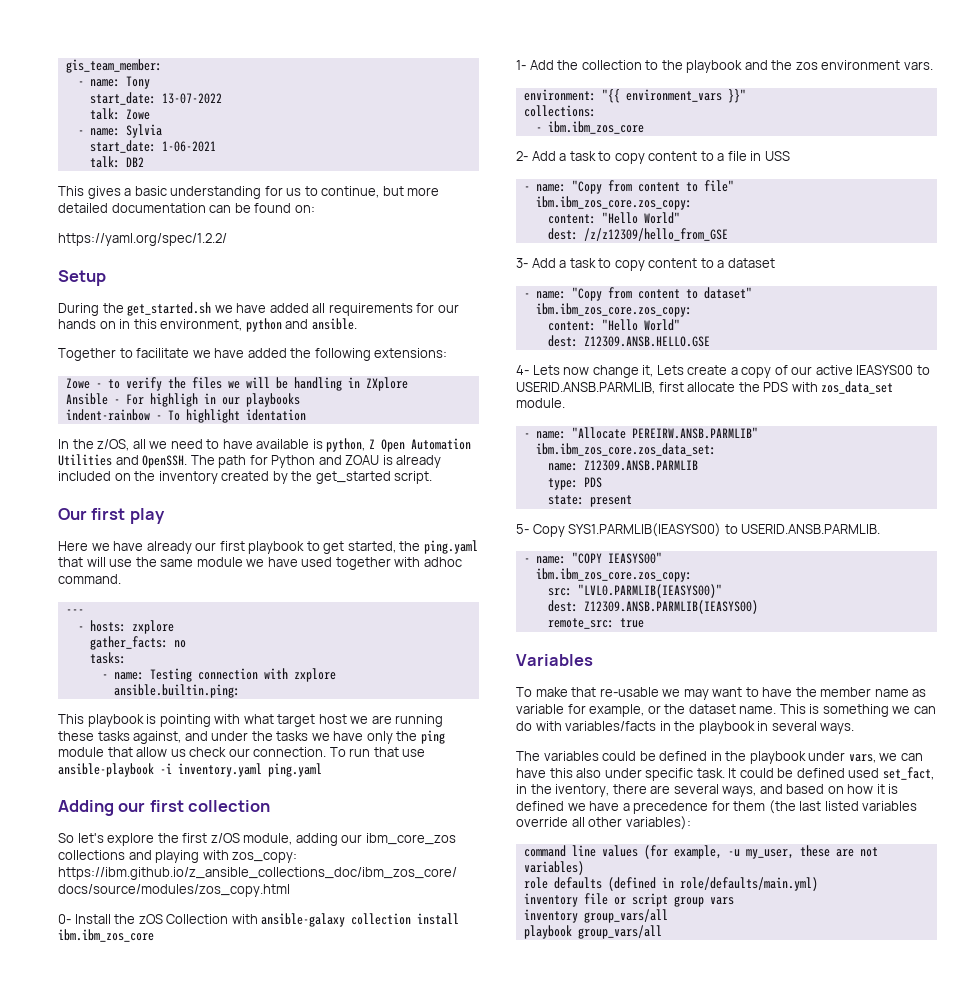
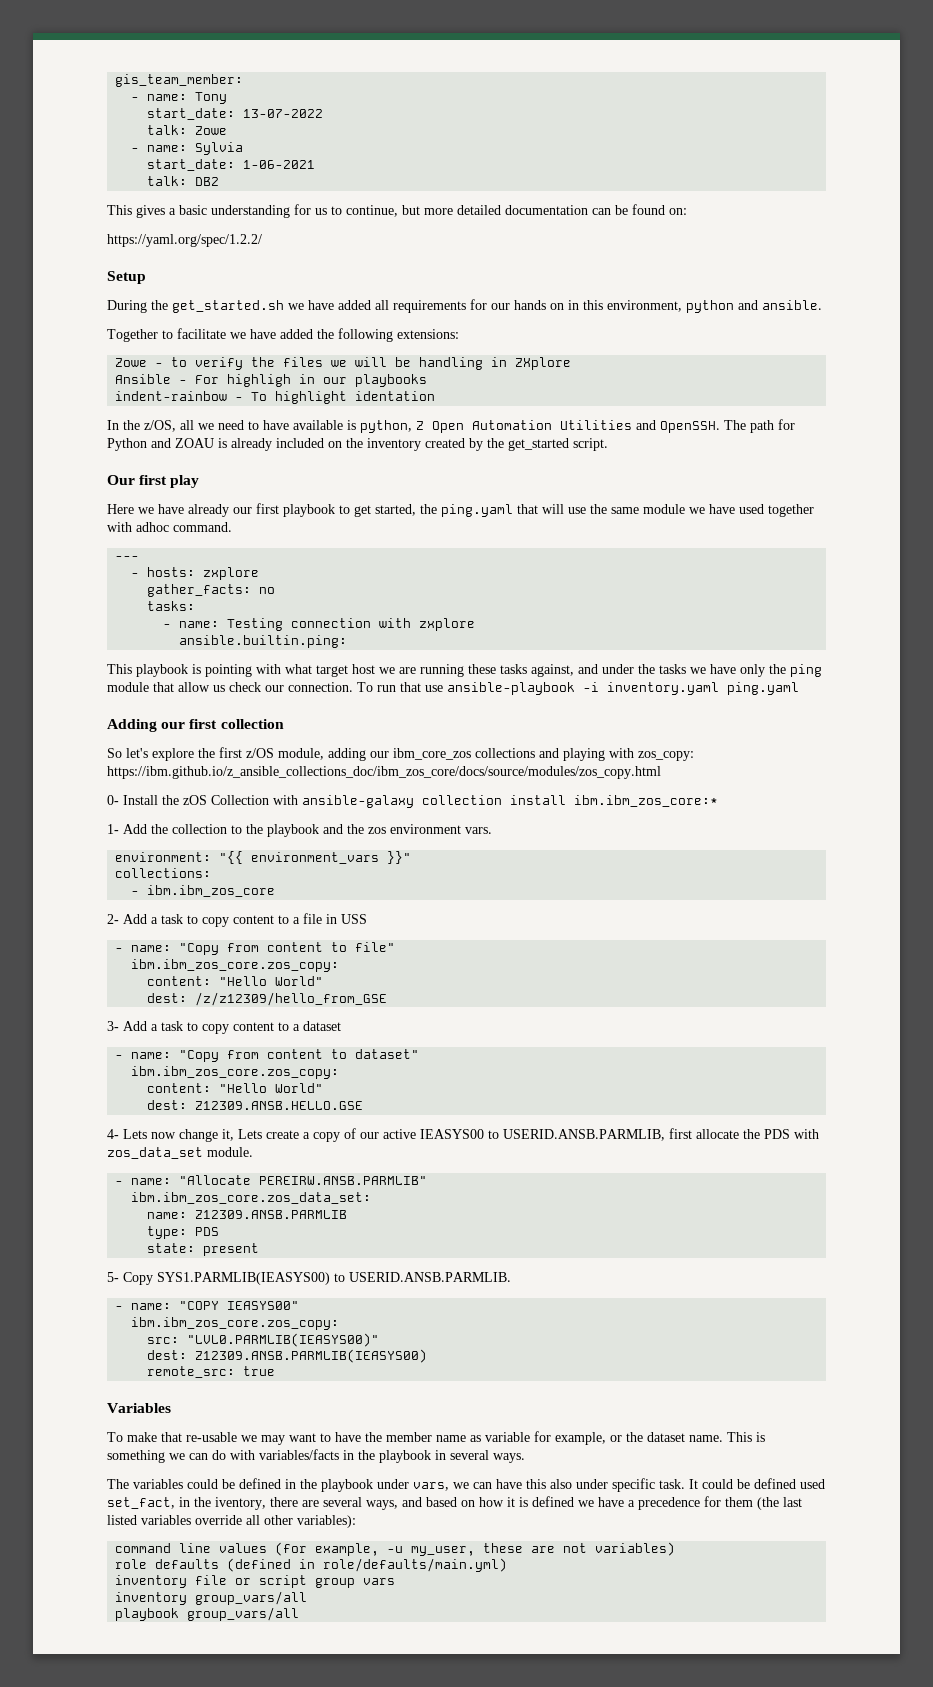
[58,929,154,942] ibm.ibm_zos_core -> [574,795,718,807] ibm.ibm_zos_core:*

